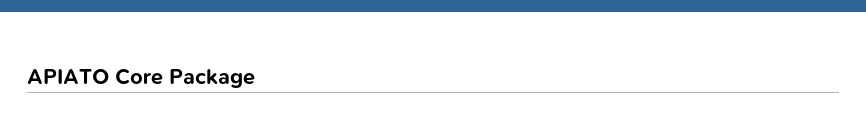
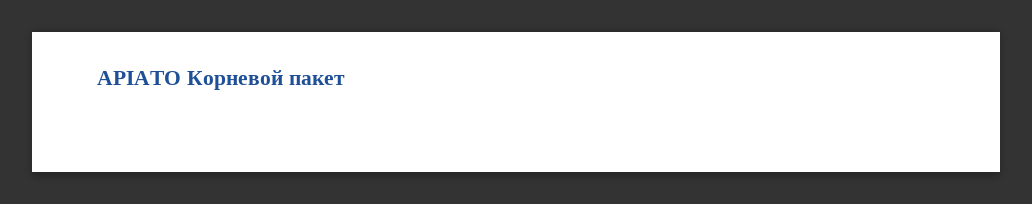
[115,68,255,88] Core Package -> [186,70,345,90] Корневой пакет

